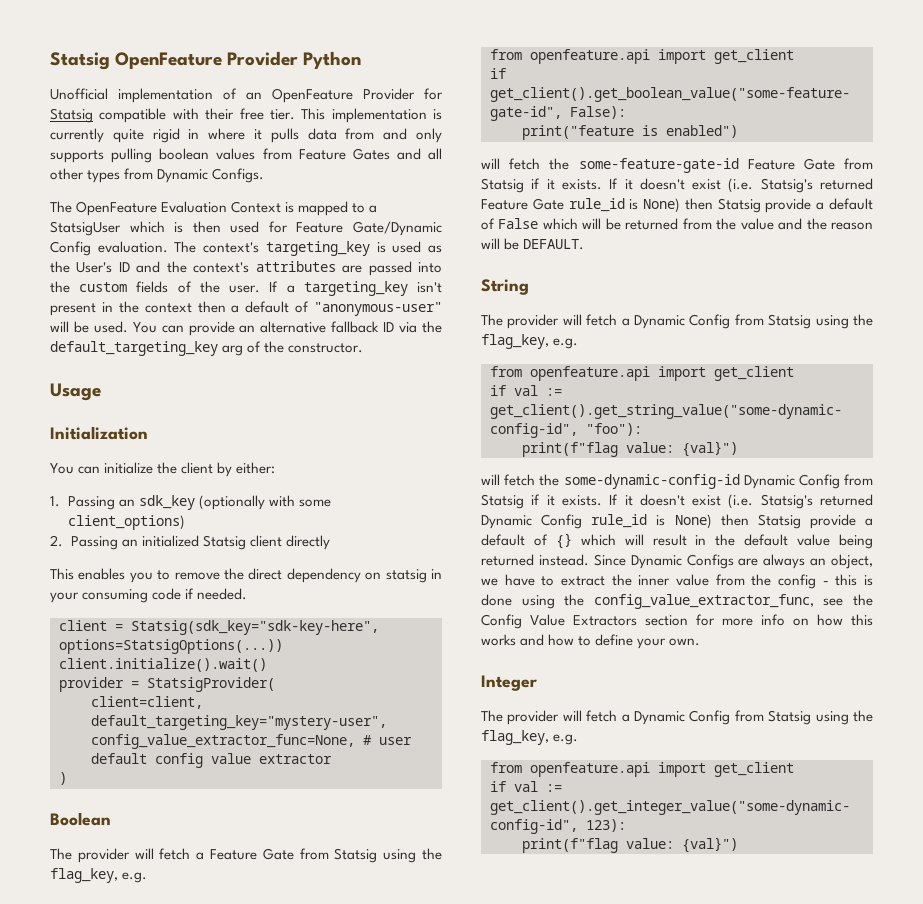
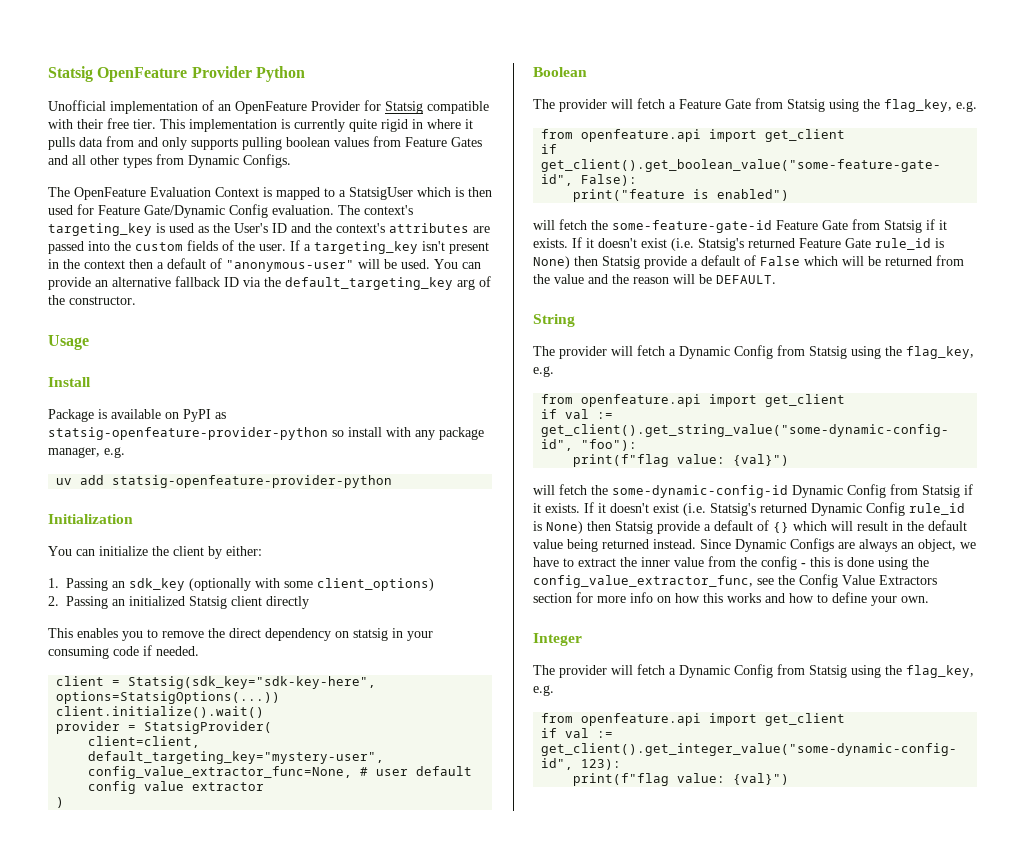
(101, 392) none -> [48,377,91,387] [48,409,226,422] [48,427,484,440] [48,447,125,458] [56,475,393,488] // Install // Package is available on PyPI as statsig-openfeature-provider-python so install with any package manager, e.g. // uv add statsig-openfeature-provider-python

